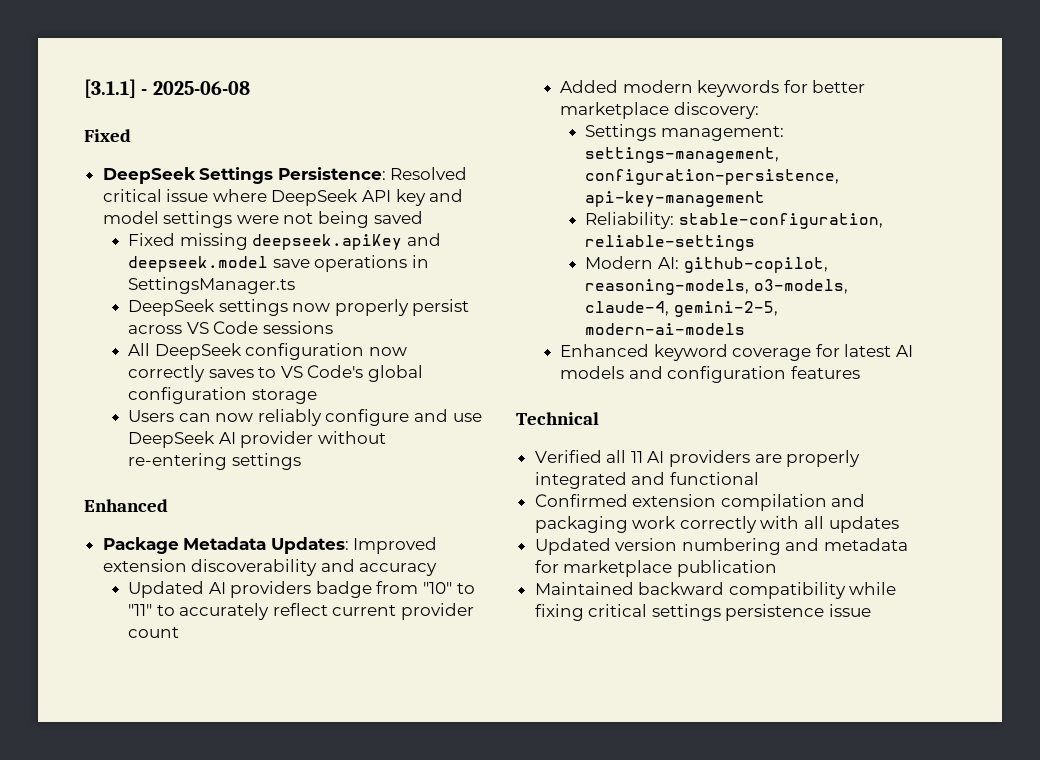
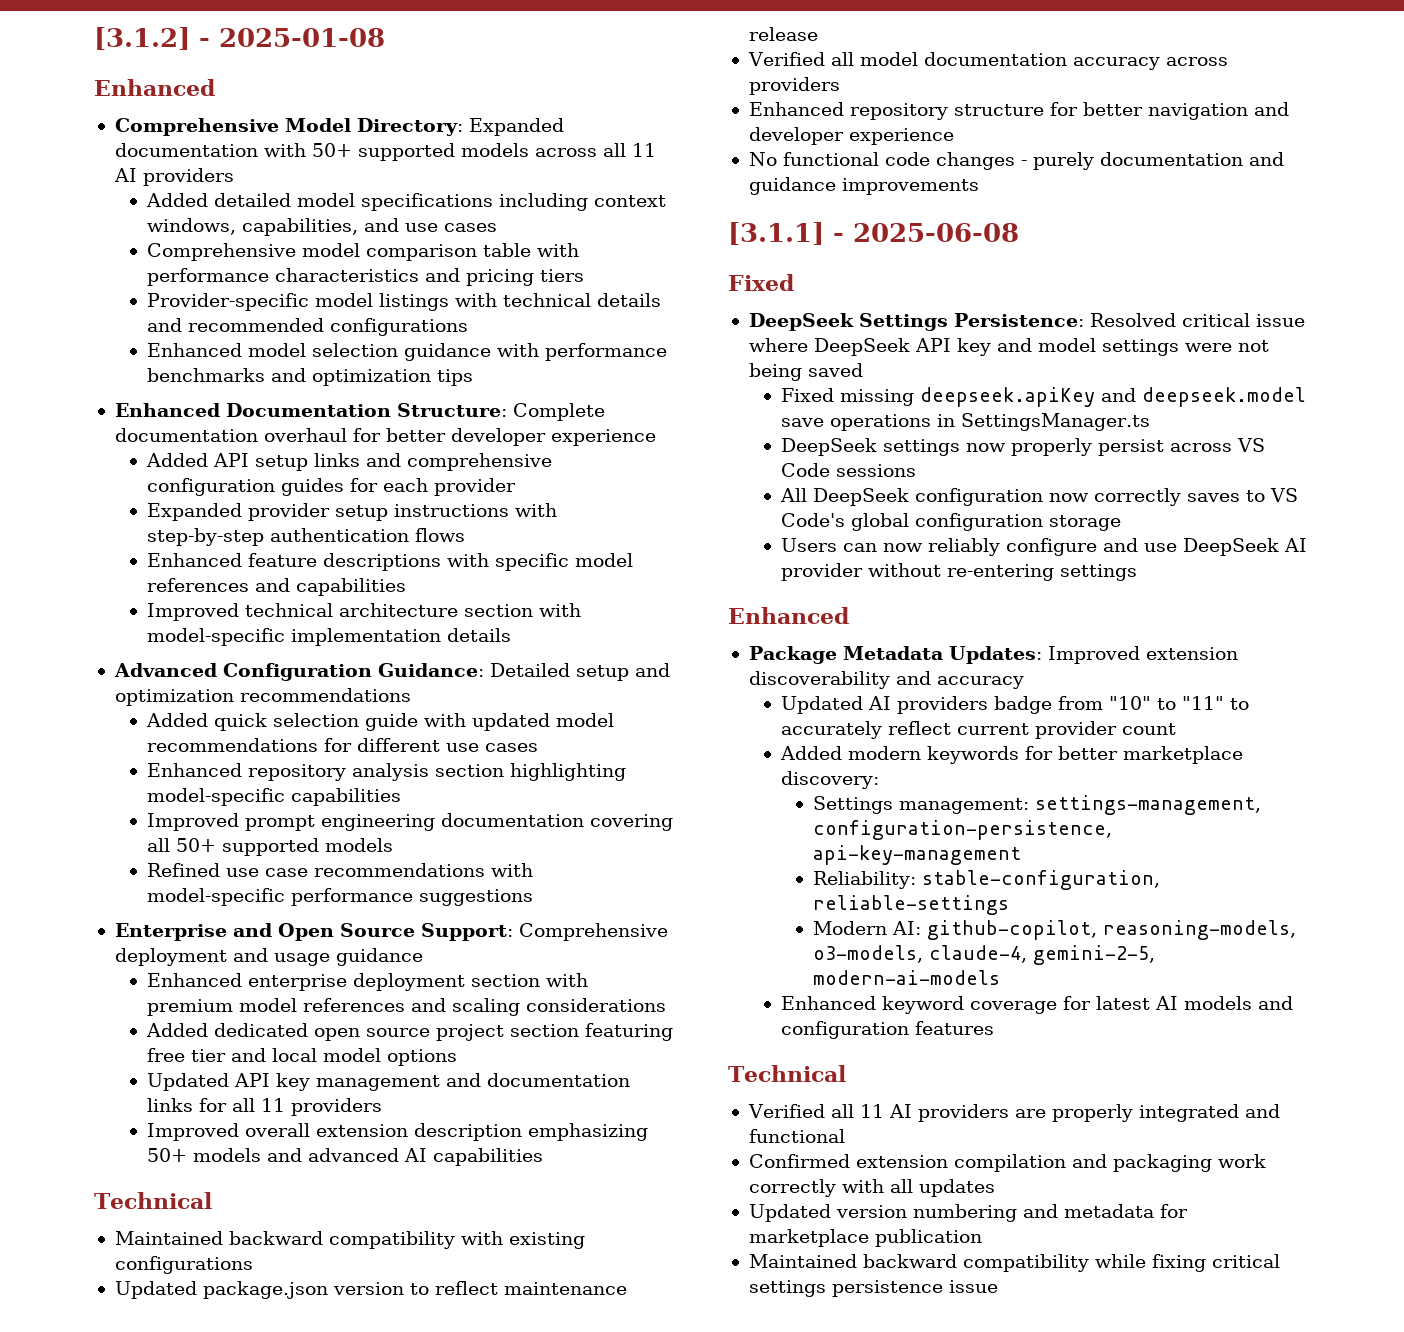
(84, 88) none -> [94,27,385,50] [94,79,215,96] [114,118,564,136] [114,143,656,161] [113,168,234,186] [146,193,667,211] [147,218,498,236] [147,243,580,261] [147,268,585,286] [147,293,662,311] [147,318,469,336] [147,343,668,361] [147,368,474,386] [114,403,605,421] [114,428,656,446] [146,453,553,471] [147,478,517,496] [147,503,558,521] [147,528,466,546] [147,553,634,571] [147,578,407,596] [147,603,582,621] [147,628,512,646] [113,663,670,681] [114,688,411,706] [146,713,615,731] [147,738,539,752] [147,763,627,781] [147,788,402,806] [147,813,674,831] [147,838,394,856] [147,863,534,877] [147,888,534,906] [114,923,668,941] [114,948,423,966] [147,973,589,991] [147,998,667,1016] [146,1023,674,1041] [147,1048,458,1066] [147,1073,631,1091] [147,1098,383,1116] [147,1123,649,1141] [147,1148,544,1166] [94,1192,212,1209] [114,1231,585,1249] [114,1256,253,1274] [114,1281,627,1299] [748,27,818,41] [747,52,1228,70] [748,77,840,95] [748,102,1289,120] [748,127,954,145] [748,152,1284,170] [748,177,979,195] [3.1.2] - 2025-01-08 // Enhanced // Comprehensive Model Directory: Expanded documentation with 50+ supported models across all 11 AI providers // Added detailed model specifications including context windows, capabilities, and use cases // Comprehensive model comparison table with performance characteristics and pricing tiers // Provider-specific model listings with technical details and recommended configurations // Enhanced model selection guidance with performance benchmarks and optimization tips // Enhanced Documentation Structure: Complete documentation overhaul for better developer experience // Added API setup links and comprehensive configuration guides for each provider // Expanded provider setup instructions with step-by-step authentication flows // Enhanced feature descriptions with specific model references and capabilities // Improved technical architecture section with model-specific implementation details // Advanced Configuration Guidance: Detailed setup and optimization recommendations // Added quick selection guide with updated model recommendations for different use cases // Enhanced repository analysis section highlighting model-specific capabilities // Improved prompt engineering documentation covering all 50+ supported models // Refined use case recommendations with model-specific performance suggestions // Enterprise and Open Source Support: Comprehensive deployment and usage guidance // Enhanced enterprise deployment section with premium model references and scaling considerations // Added dedicated open source project section featuring free tier and local model options // Updated API key management and documentation links for all 11 providers // Improved overall extension description emphasizing 50+ models and advanced AI capabilities // Technical // Maintained backward compatibility with existing configurations // Updated package.json version to reflect maintenance release // Verified all model documentation accuracy across providers // Enhanced repository structure for better navigation and developer experience // No functional code changes - purely documentation and guidance improvements //

